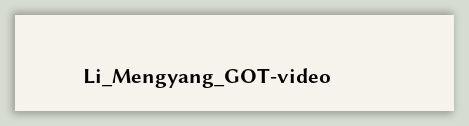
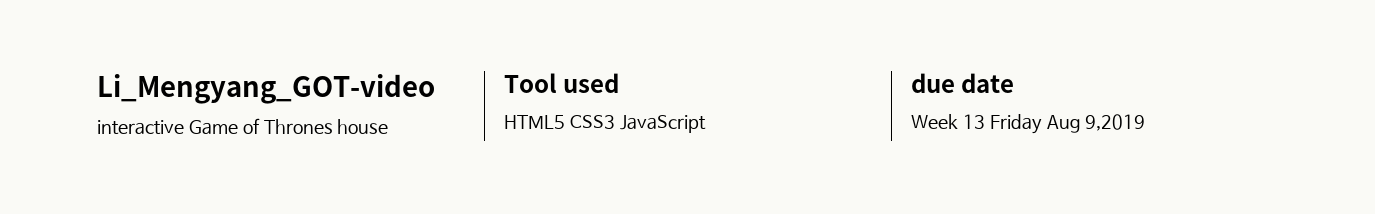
(331, 78) none -> [97,118,389,135] [504,73,620,93] [504,115,706,133] [911,73,1015,93] [911,114,1146,134] // interactive Game of Thrones house // Tool used // HTML5 CSS3 JavaScript // due date // Week 13 Friday Aug 9,2019

